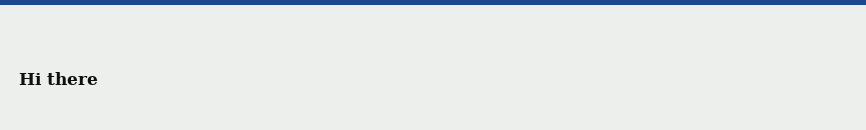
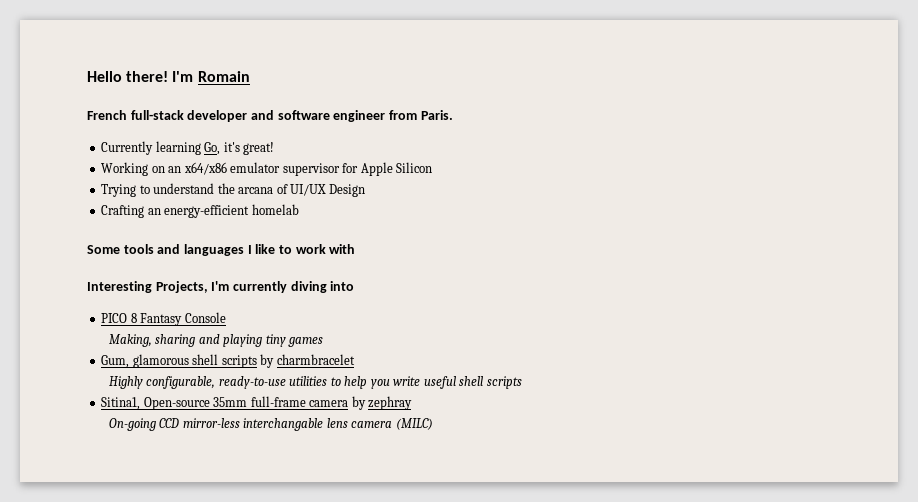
[19,72,98,85] Hi there -> [87,71,250,82] [87,110,453,122] [101,141,275,155] [101,162,433,176] [101,183,365,197] [101,204,299,218] [87,244,356,256] [87,281,355,293] [101,312,226,326] [108,334,324,347] [101,354,355,368] [108,376,522,389] [101,396,413,410] [108,418,433,431] Hello there! I'm Romain // French full-stack developer and software engineer from Paris. // Currently learning Go, it's great! // Working on an x64/x86 emulator supervisor for Apple Silicon // Trying to understand the arcana of UI/UX Design // Crafting an energy-efficient homelab // Some tools and languages I like to work with // Interesting Projects, I'm currently diving into // PICO 8 Fantasy Console // Making, sharing and playing tiny games // Gum, glamorous shell scripts by charmbracelet // Highly configurable, ready-to-use utilities to help you write useful shell scripts // Sitina1, Open-source 35mm full-frame camera by zephray // On-going CCD mirror-less interchangable lens camera (MILC)

